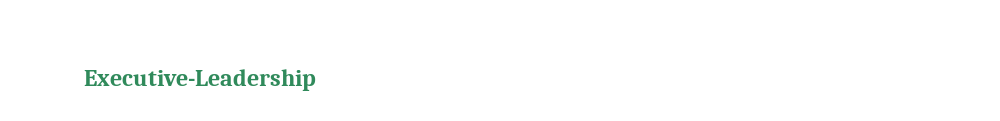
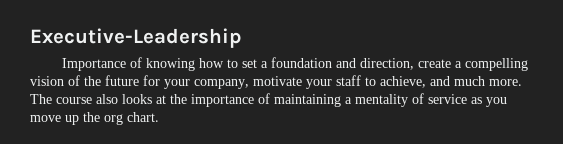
(316, 80) none -> [62,57,529,71] [30,75,522,89] [30,93,507,107] [30,112,159,125] // Importance of knowing how to set a foundation and direction, create a compelling vision of the future for your company, motivate your staff to achieve, and much more. The course also looks at the importance of maintaining a mentality of service as you move up the org chart.

